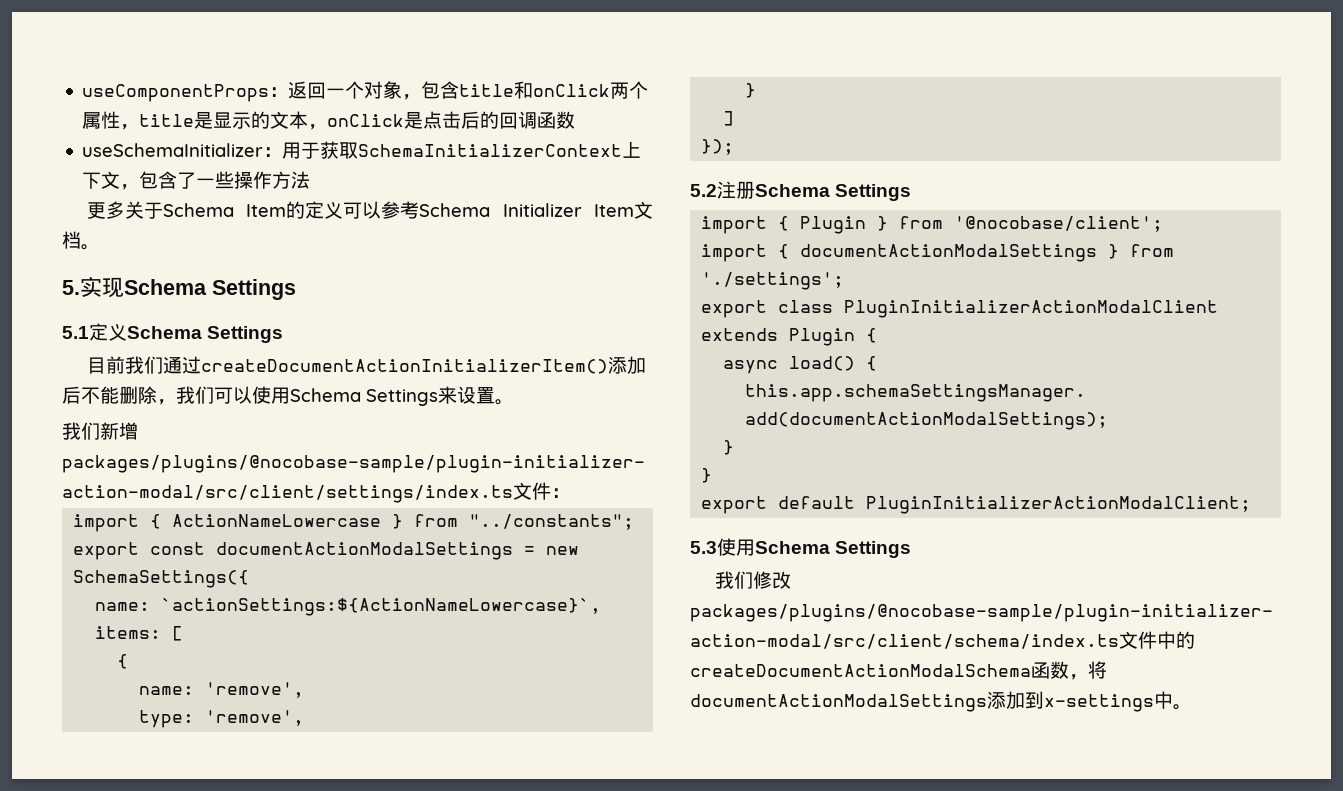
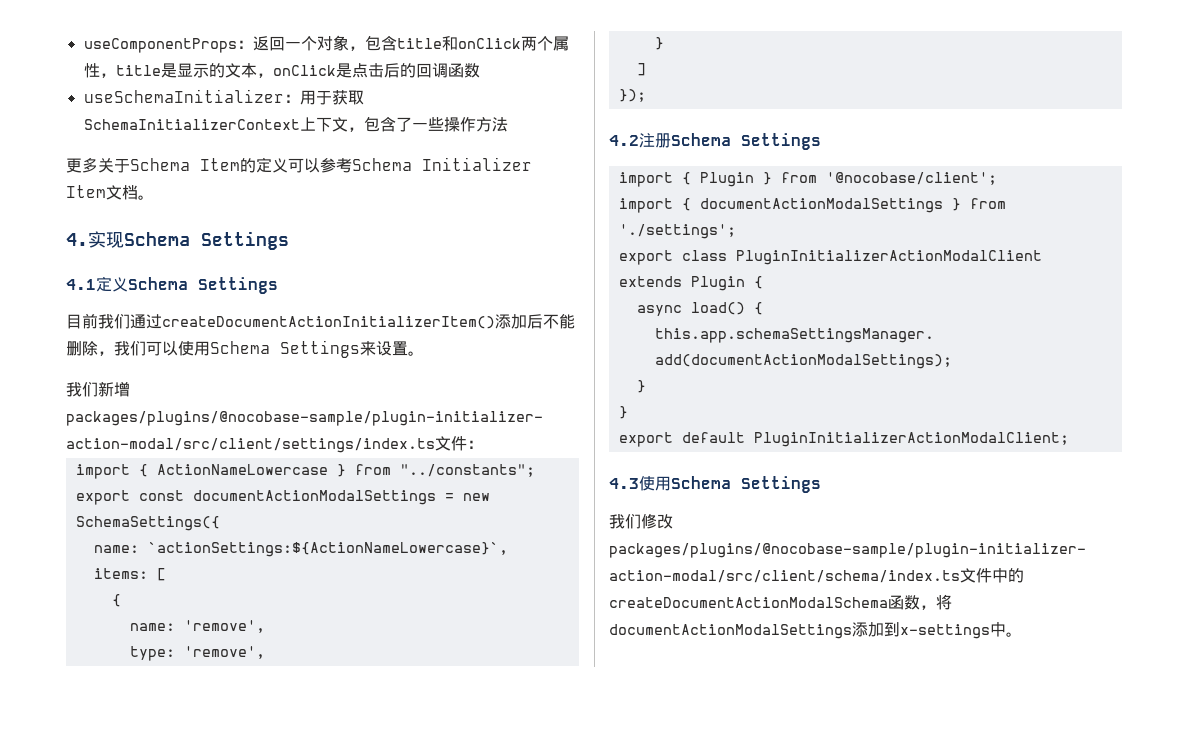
[62,280,80,295] 5. -> [66,233,88,246] 4.
[62,326,89,339] 5.1 -> [66,279,96,290] 4.1
[690,184,717,197] 5.2 -> [609,135,639,146] 4.2
[690,541,717,554] 5.3 -> [609,478,639,489] 4.3

